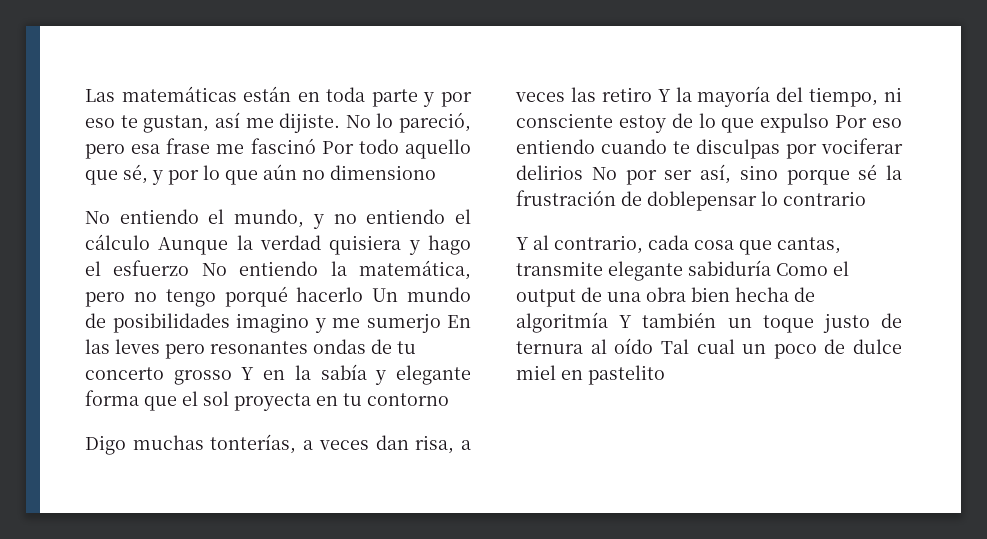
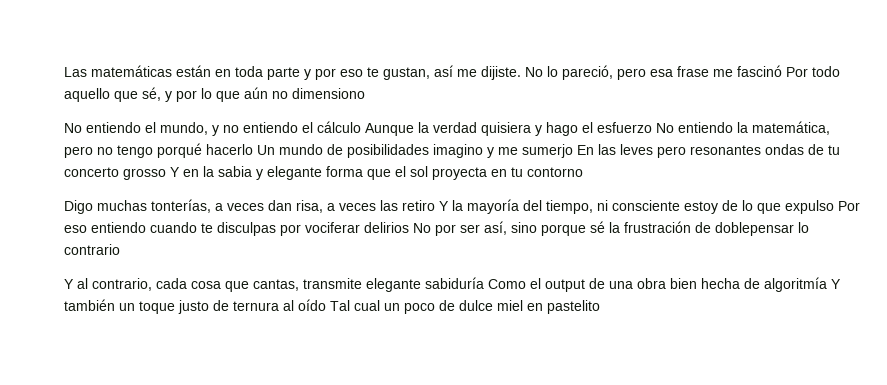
[320,364,367,380] sabía -> [218,166,252,177] sabia

